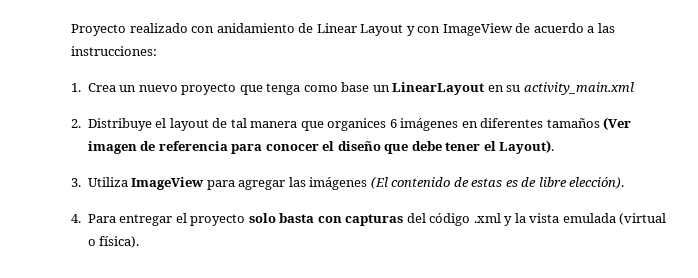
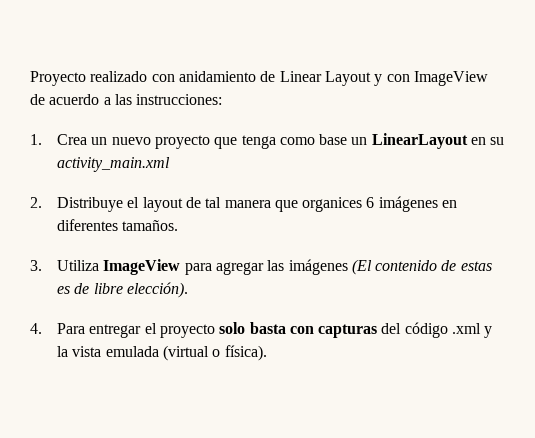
[546,117,632,130] [87,140,555,154] tamaños (Ver imagen de referencia para conocer el diseño que debe tener el Layout). -> [122,220,179,231] tamaños.

